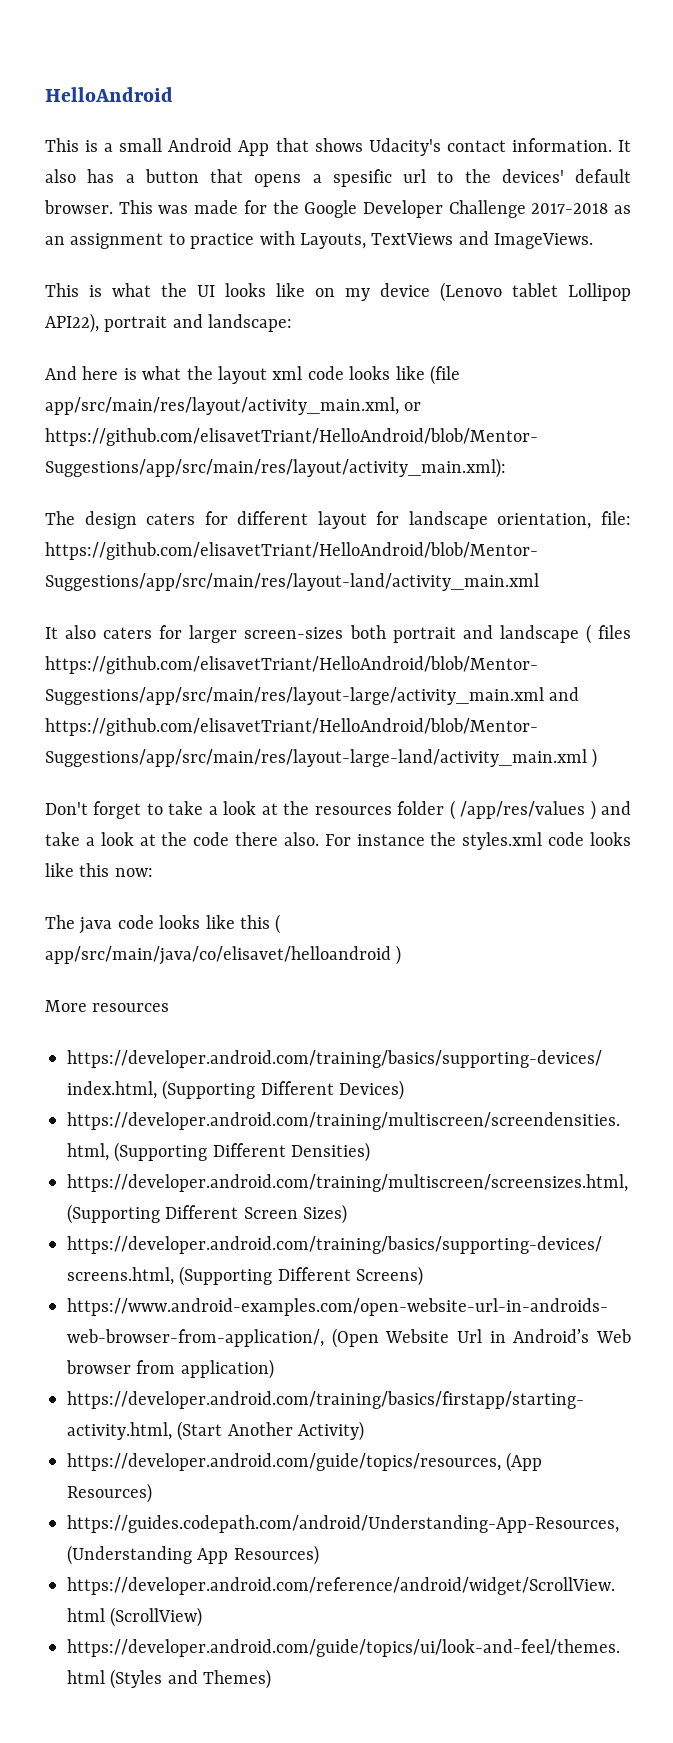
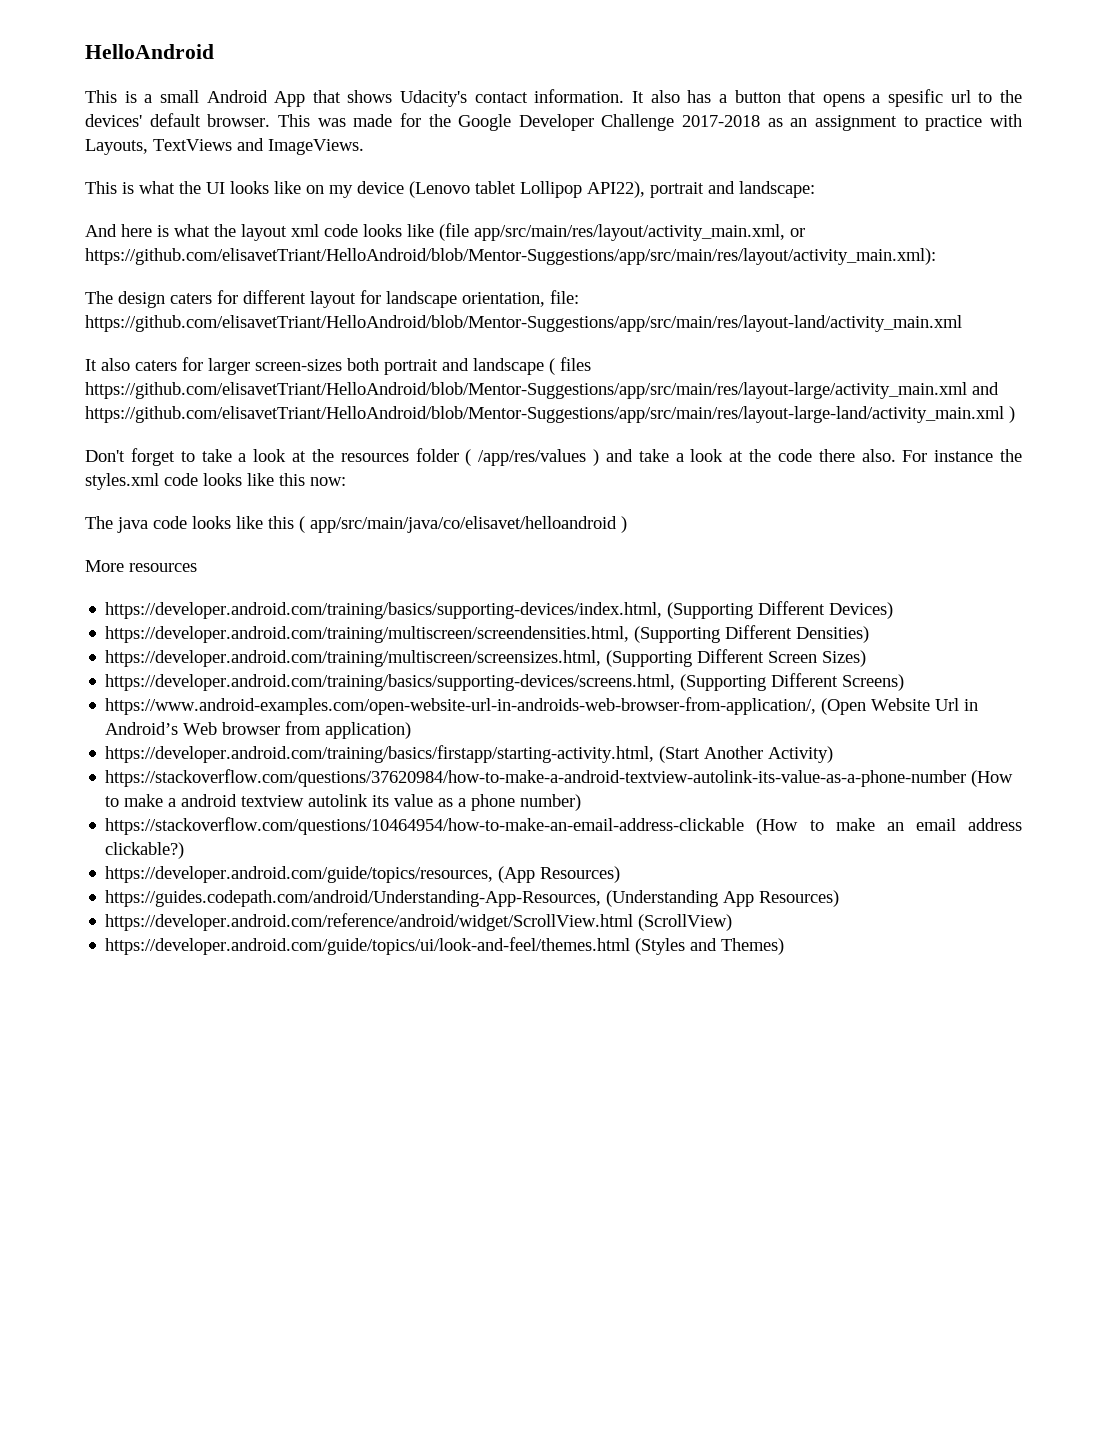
(365, 1431) none -> [105,769,1014,787] [105,794,582,811] [105,817,1023,835] [105,842,185,859] // https://stackoverflow.com/questions/37620984/how-to-make-a-android-textview-autolink-its-value-as-a-phone-number (How to make a android textview autolink its value as a phone number) // https://stackoverflow.com/questions/10464954/how-to-make-an-email-address-clickable (How to make an email address clickable?)

